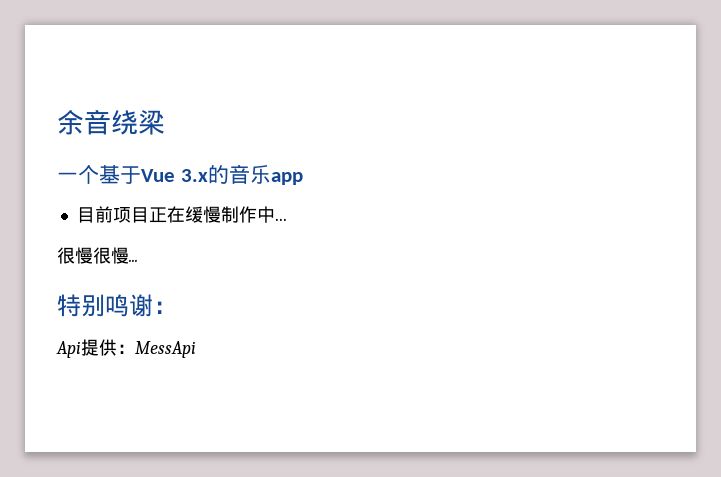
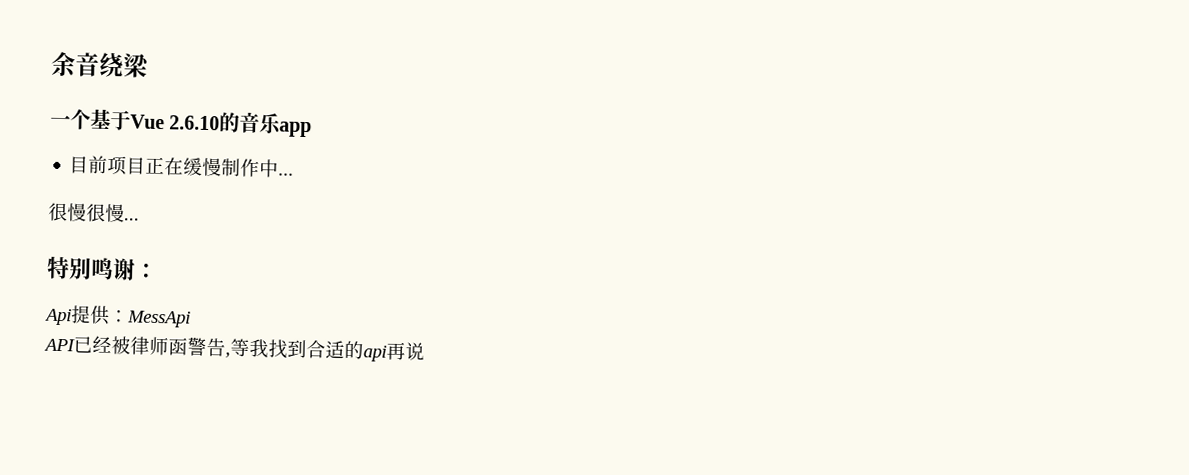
[180,169,208,182] 3.x -> [169,115,221,131] 2.6.10
(196, 349) none -> [43,335,425,362] // API已经被律师函警告,等我找到合适的api再说

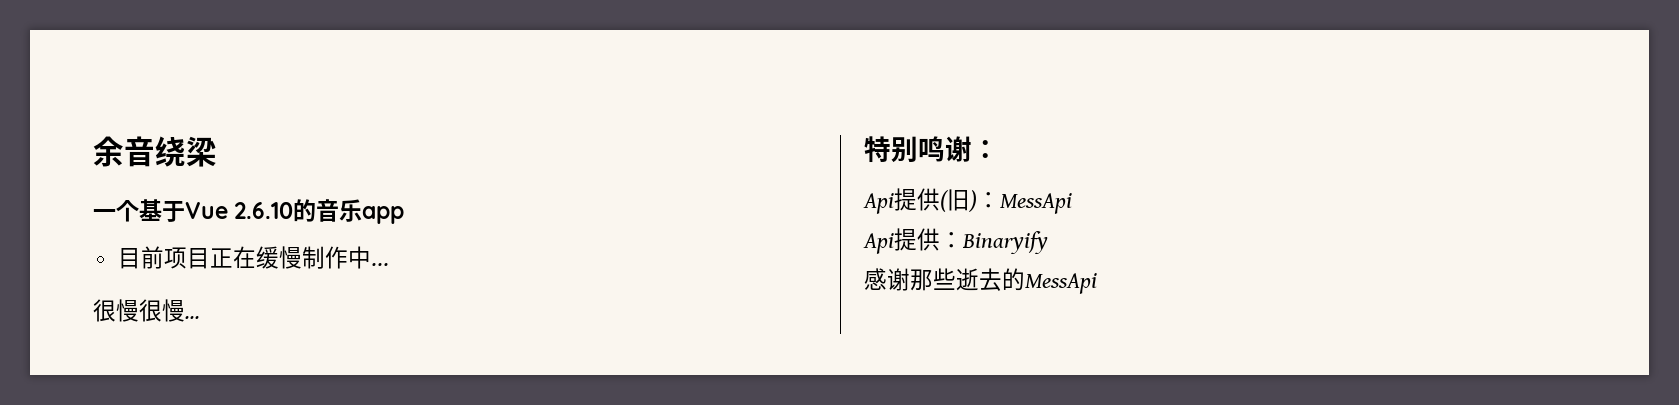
(110, 315) none -> [940,189,977,212] (旧)
[43,335,425,362] API已经被律师函警告,等我找到合适的api再说 -> [863,228,1048,254] [864,268,1097,294] Api提供：Binaryify // 感谢那些逝去的MessApi

